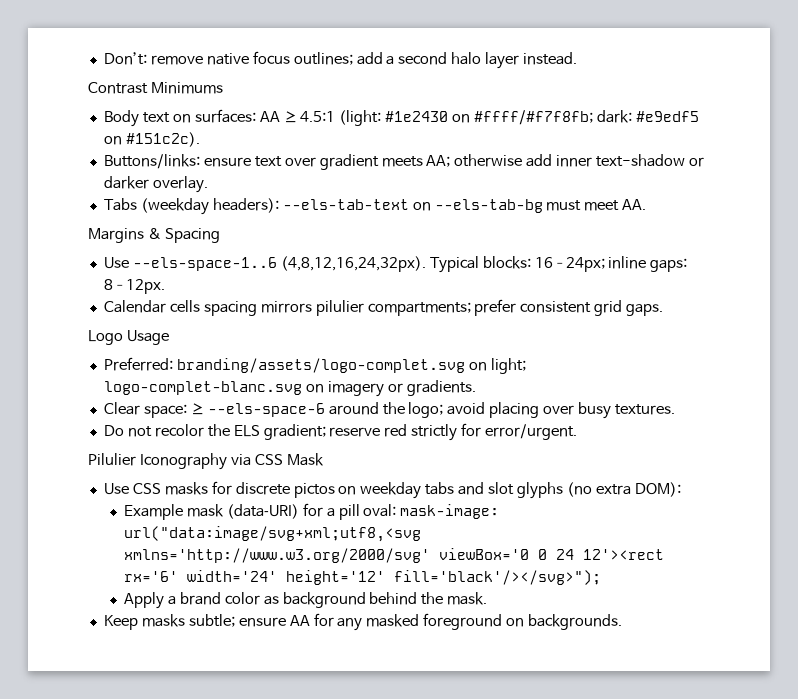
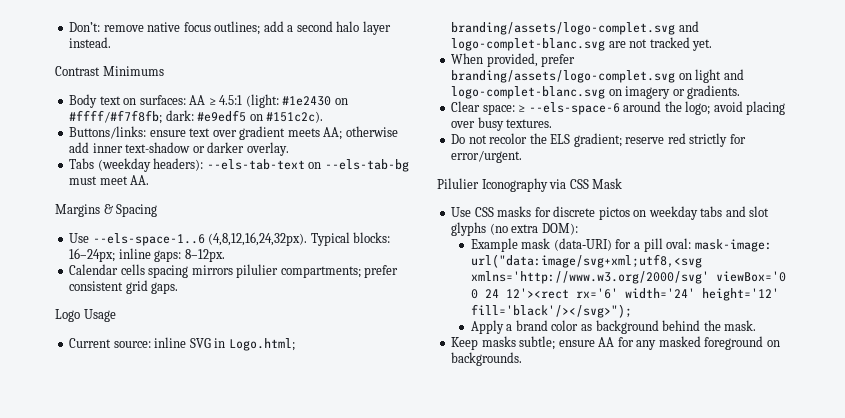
[103,357,526,374] Preferred: branding/assets/logo-complet.svg on light; -> [69,337,295,351] [451,21,699,35] [451,37,713,51] [451,53,576,67] [451,69,744,83] Current source: inline SVG in Logo.html; branding/assets/logo-complet.svg and logo-complet-blanc.svg are not tracked yet. // When provided, prefer branding/assets/logo-complet.svg on light and

